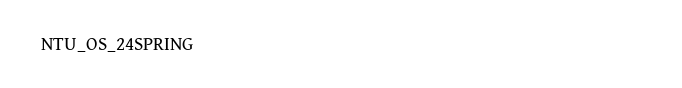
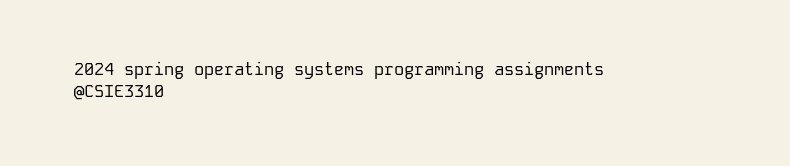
[41,38,193,52] NTU_OS_24SPRING -> [74,61,604,79] [74,85,164,100] 2024 spring operating systems programming assignments @CSIE3310

